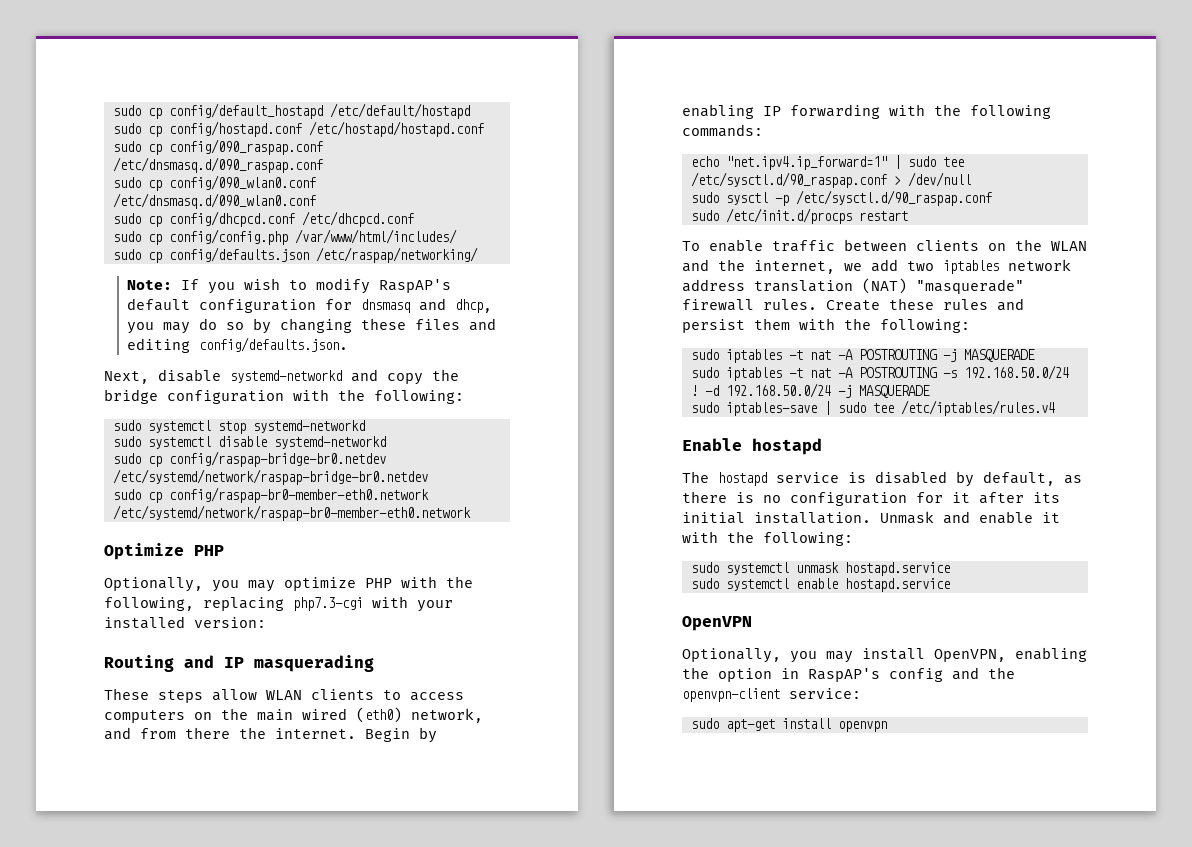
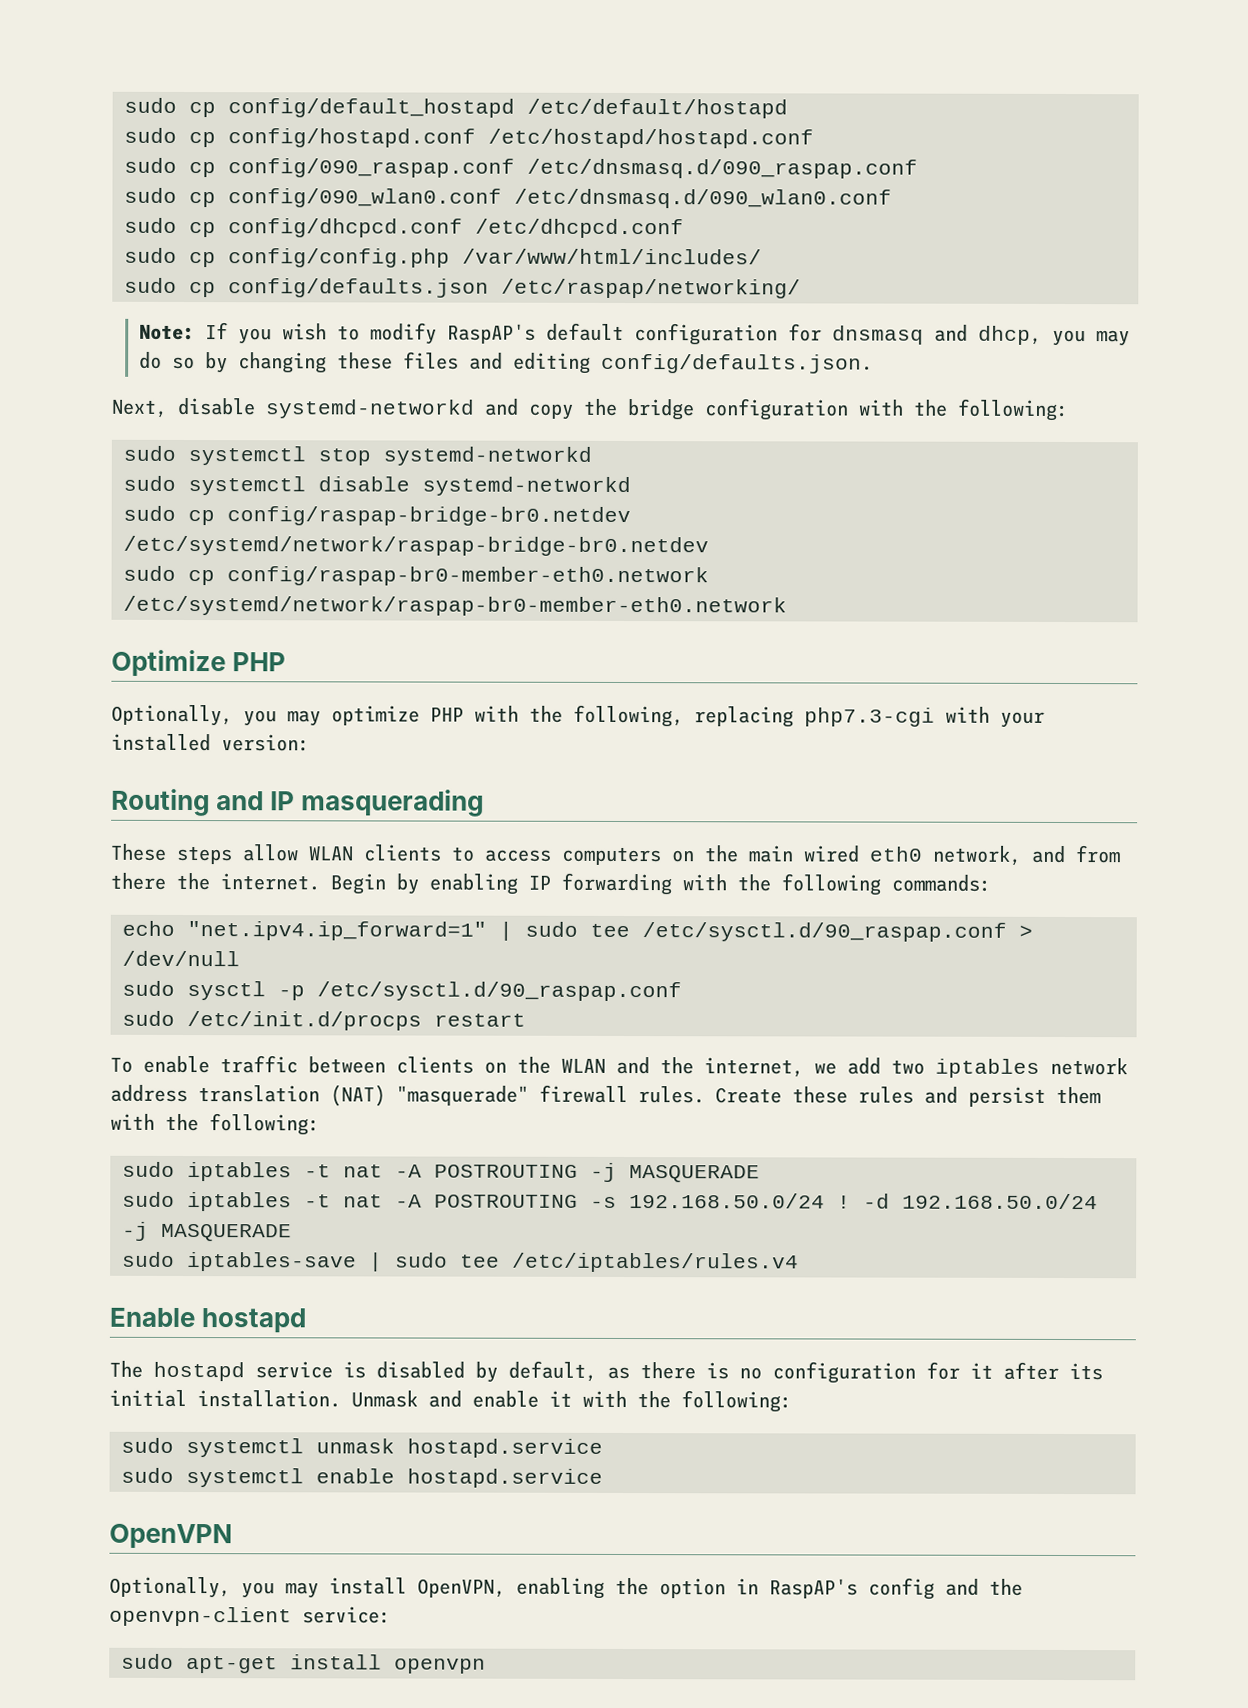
[356,707,402,723] (eth0) -> [869,846,923,862] eth0

